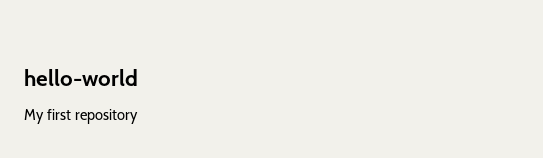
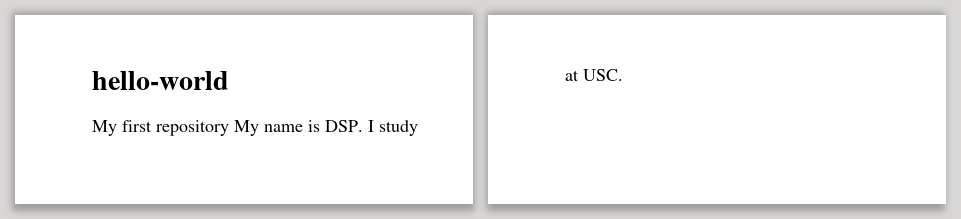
(138, 116) none -> [234,120,418,136] [565,69,623,81] My name is DSP. I study at USC.

